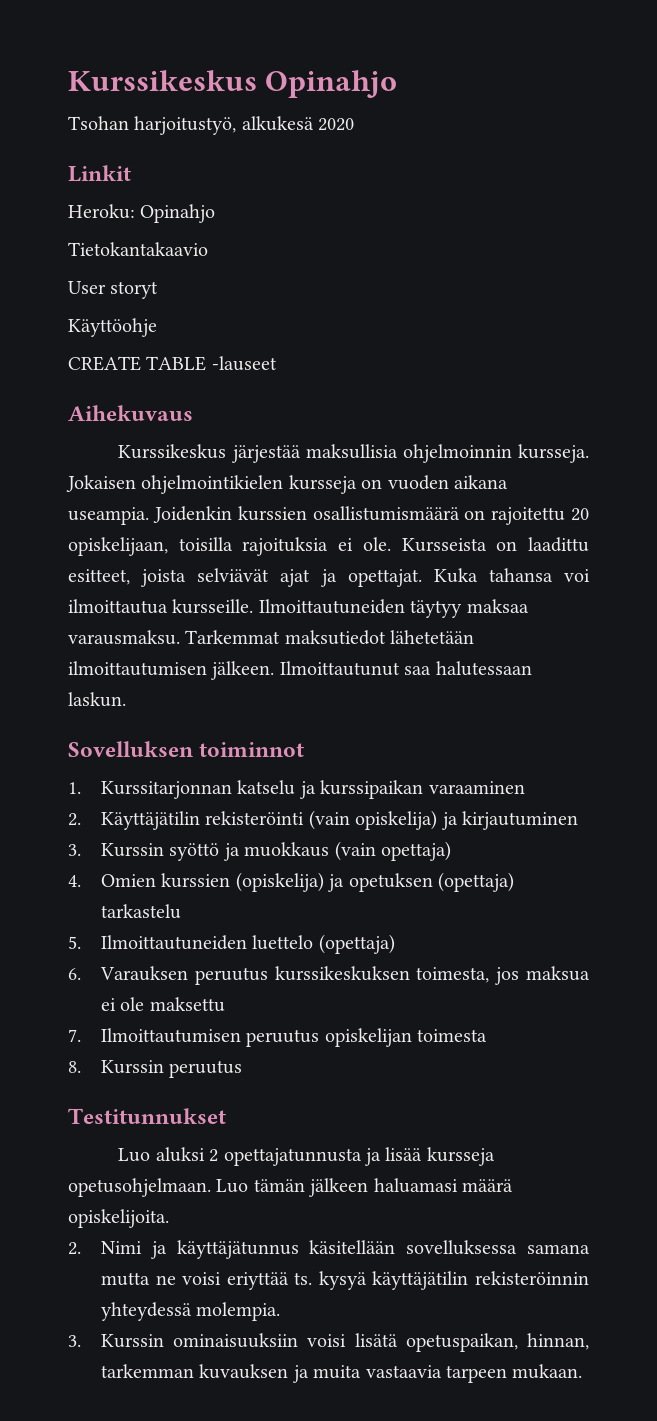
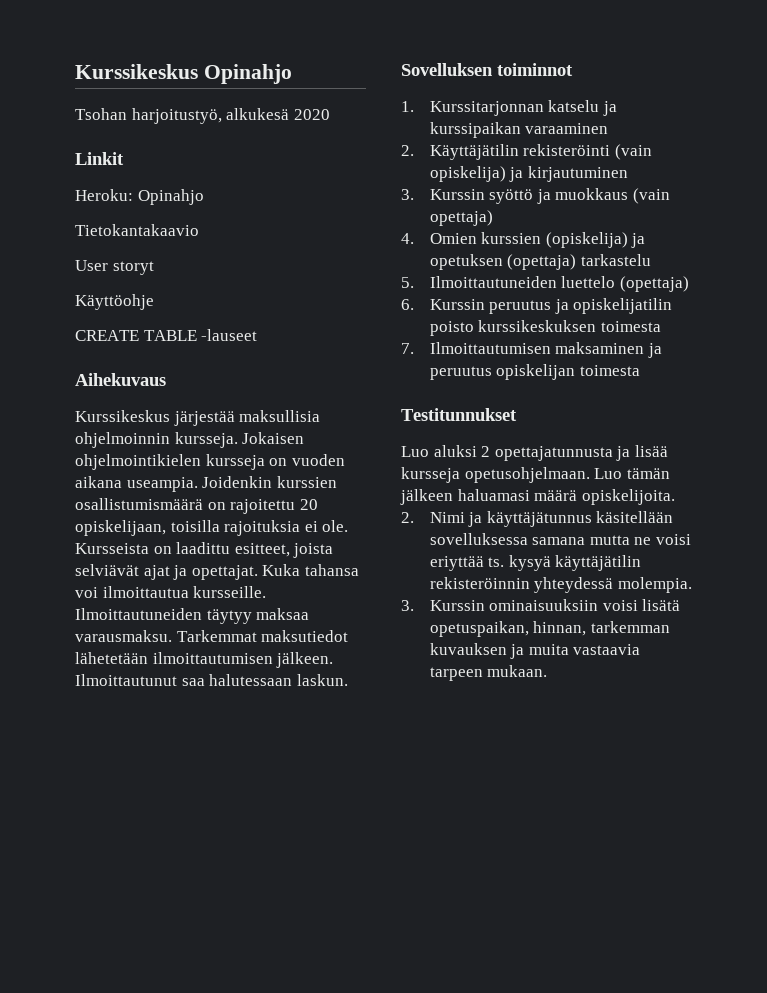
[100,966,590,985] [101,997,225,1012] Varauksen peruutus kurssikeskuksen toimesta, jos maksua ei ole maksettu -> [429,298,673,314] [429,320,661,336] Kurssin peruutus ja opiskelijatilin poisto kurssikeskuksen toimesta
(242, 1035) none -> [555,342,662,358] maksaminen ja
[68,1060,243,1078] // 8. Kurssin peruutus -> (640, 370) none

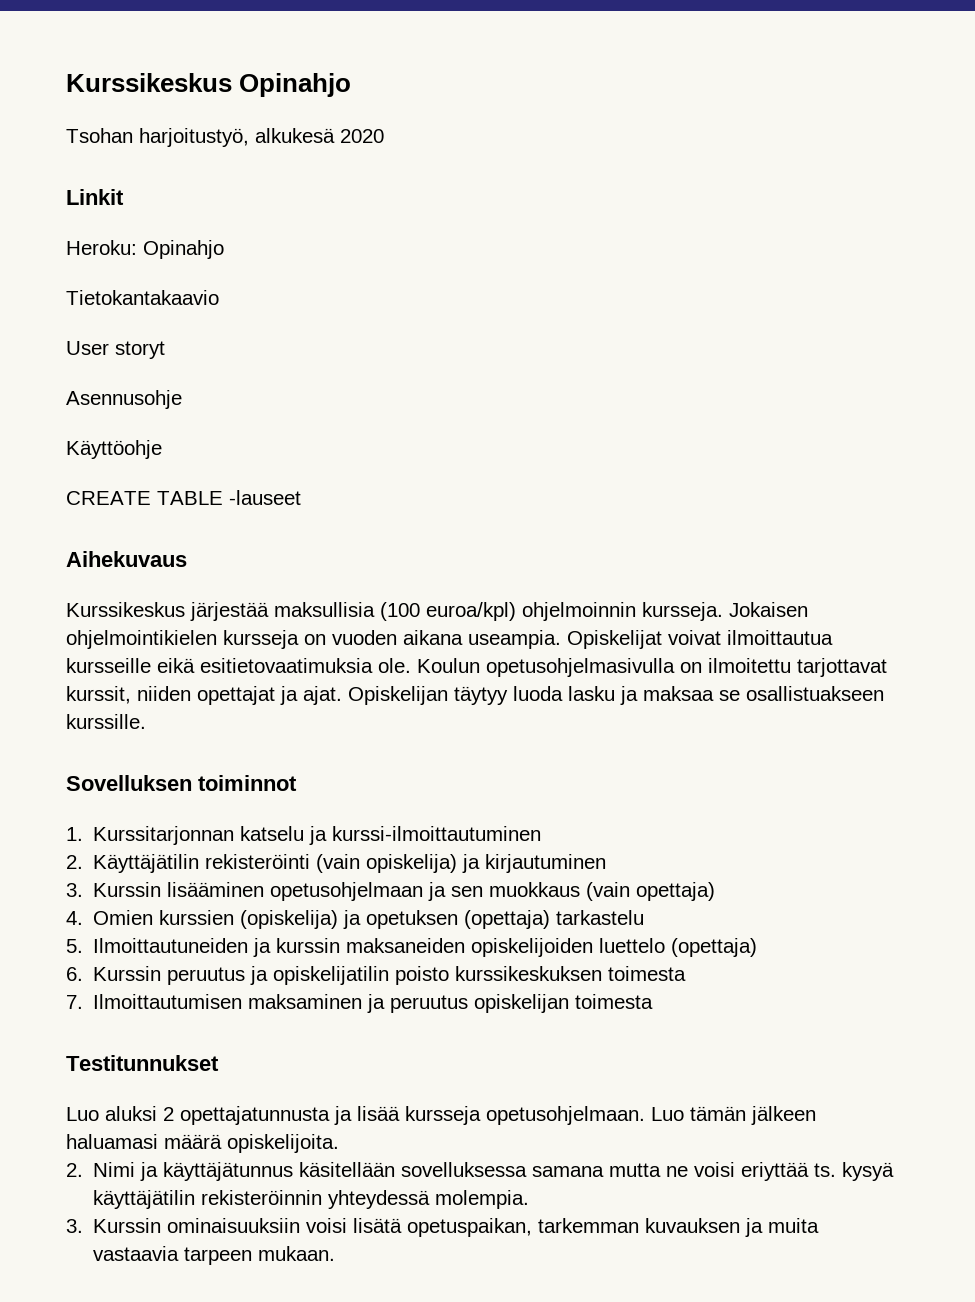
(154, 268) none -> [66,390,182,409] // Asennusohje
(321, 416) none -> [380,602,516,621] (100 euroa/kpl)
[202,476,337,488] [75,498,318,514] [75,520,349,536] [75,542,334,558] [75,564,359,580] [75,586,267,598] [75,608,310,624] [75,630,349,642] [75,652,334,668] [75,674,348,686] Joidenkin kurssien osallistumismäärä on rajoitettu 20 opiskelijaan, toisilla rajoituksia ei ole. Kursseista on laadittu esitteet, joista selviävät ajat ja opettajat. Kuka tahansa voi ilmoittautua kursseille. Ilmoittautuneiden täytyy maksaa varausmaksu. Tarkemmat maksutiedot lähetetään ilmoittautumisen jälkeen. Ilmoittautunut saa halutessaan laskun. -> [567,630,833,649] [66,658,887,677] [66,686,884,705] [66,714,146,729] Opiskelijat voivat ilmoittautua kursseille eikä esitietovaatimuksia ole. Koulun opetusohjelmasivulla on ilmoitettu tarjottavat kurssit, niiden opettajat ja ajat. Opiskelijan täytyy luoda lasku ja maksaa se osallistuakseen kurssille.
[429,122,609,138] kurssipaikan varaaminen -> [332,826,542,841] kurssi-ilmoittautuminen
[489,189,551,204] syöttö ja -> [167,882,484,901] lisääminen opetusohjelmaan ja sen
(557, 282) none -> [253,938,594,957] ja kurssin maksaneiden opiskelijoiden
[533,621,587,636] hinnan, -> (533, 1227) none

